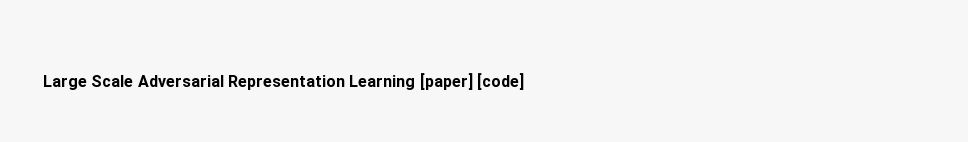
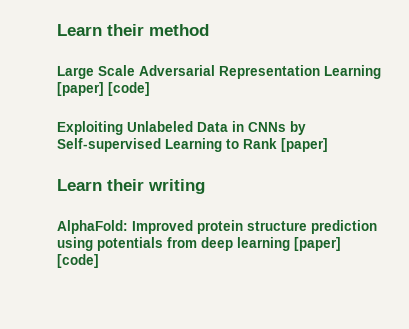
(43, 82) none -> [57,24,209,36] Learn their method //
(524, 81) none -> [57,121,306,135] [57,138,328,152] [57,179,205,194] [57,220,377,234] [57,237,341,251] [57,254,99,268] // Exploiting Unlabeled Data in CNNs by Self-supervised Learning to Rank [paper] // Learn their writing // AlphaFold: Improved protein structure prediction using potentials from deep learning [paper] [code]

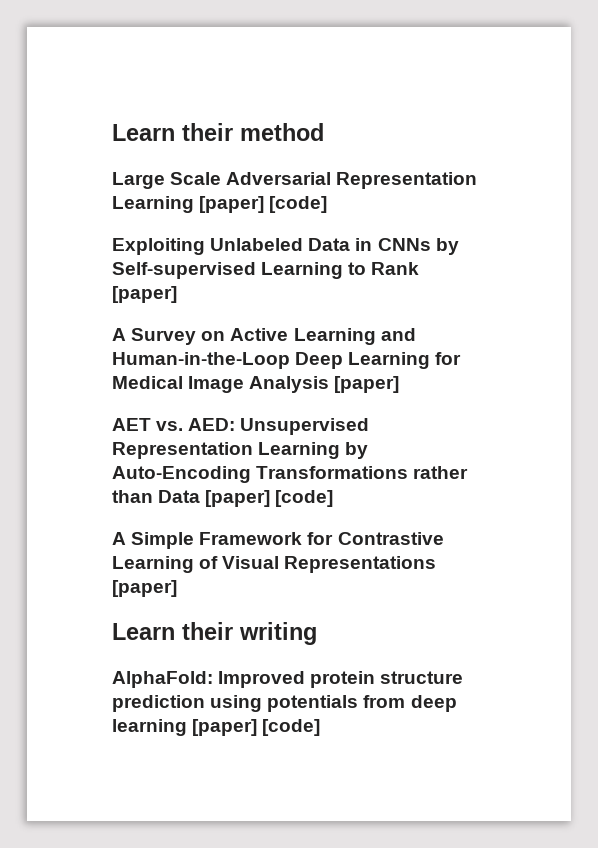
(328, 145) none -> [112,328,416,345] [112,352,462,369] [112,376,400,393] [112,418,370,435] [112,442,369,459] [112,466,469,483] [112,490,334,507] [112,532,444,549] [112,556,437,573] [112,580,177,597] // A Survey on Active Learning and Human-in-the-Loop Deep Learning for Medical Image Analysis [paper] // AET vs. AED: Unsupervised Representation Learning by Auto-Encoding Transformations rather than Data [paper] [code] // A Simple Framework for Contrastive Learning of Visual Representations [paper]

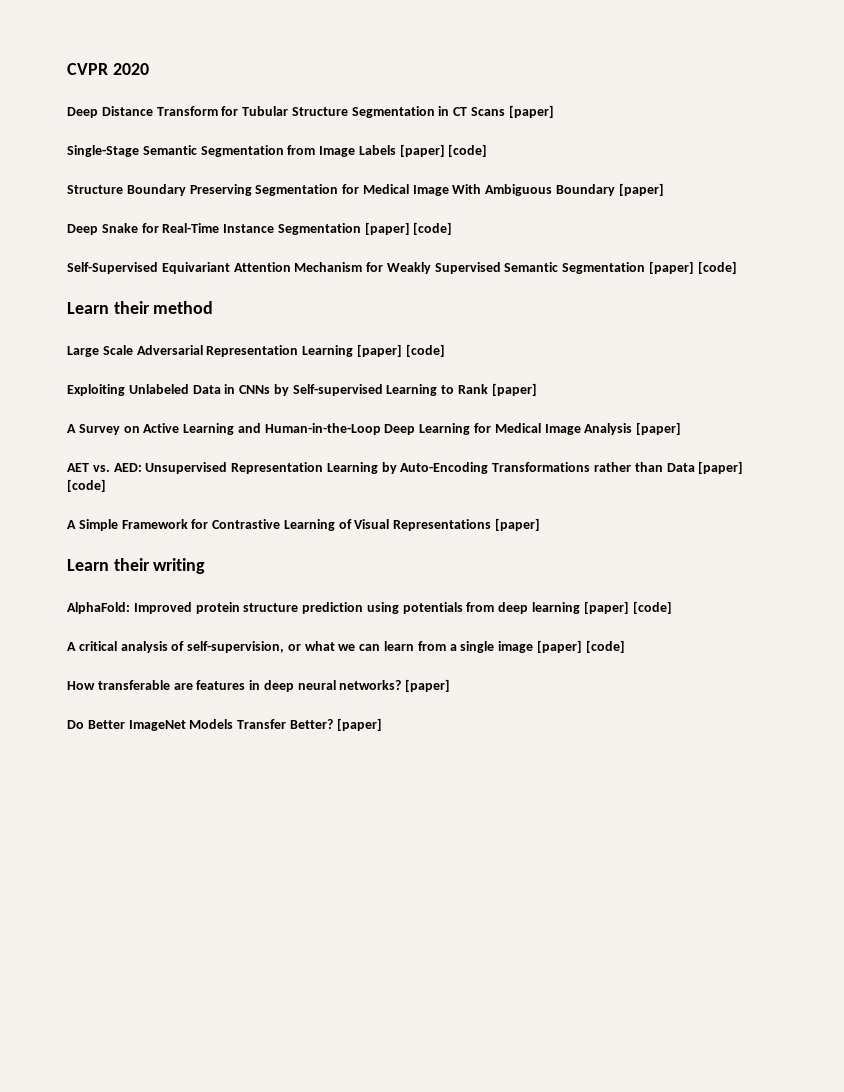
(112, 132) none -> [67,63,149,75] [67,105,554,118] [67,144,488,157] [67,183,664,196] [67,222,453,235] [67,261,737,274] CVPR 2020 // Deep Distance Transform for Tubular Structure Segmentation in CT Scans [paper] // Single-Stage Semantic Segmentation from Image Labels [paper] [code] // Structure Boundary Preserving Segmentation for Medical Image With Ambiguous Boundary [paper] // Deep Snake for Real-Time Instance Segmentation [paper] [code] // Self-Supervised Equivariant Attention Mechanism for Weakly Supervised Semantic Segmentation [paper] [code] //
(321, 727) none -> [67,640,625,653] [67,679,451,692] [67,718,382,731] // A critical analysis of self-supervision, or what we can learn from a single image [paper] [code] // How transferable are features in deep neural networks? [paper] // Do Better ImageNet Models Transfer Better? [paper]

